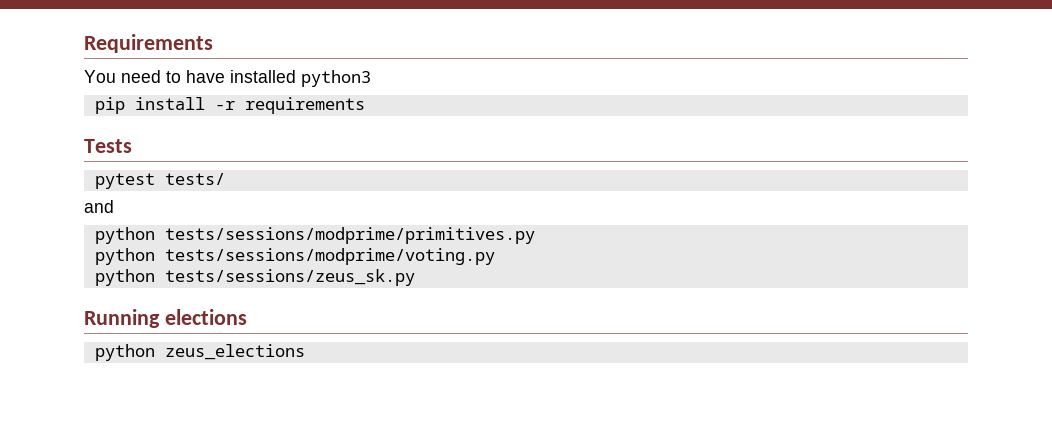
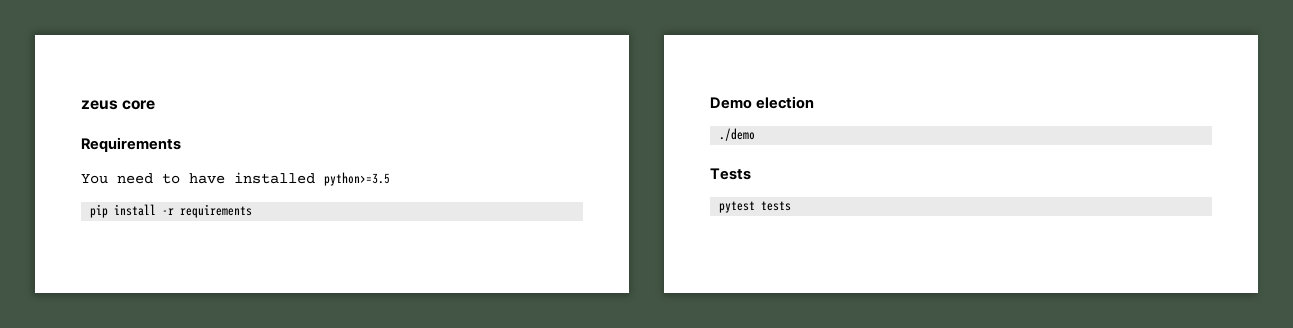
(84, 43) none -> [81,100,156,110] zeus core //
[301,70,371,87] python3 -> [324,172,390,186] python>=3.5
(365, 105) none -> [710,96,815,109] [719,128,756,141] // Demo election // ./demo
[164,173,225,185] [84,200,114,213] [94,227,535,244] [94,248,495,265] [94,269,415,286] [84,309,247,328] [94,344,305,361] tests/ // and // python tests/sessions/modprime/primitives.py // python tests/sessions/modprime/voting.py // python tests/sessions/zeus_sk.py // Running elections // python zeus_elections -> [761,201,792,211] tests

